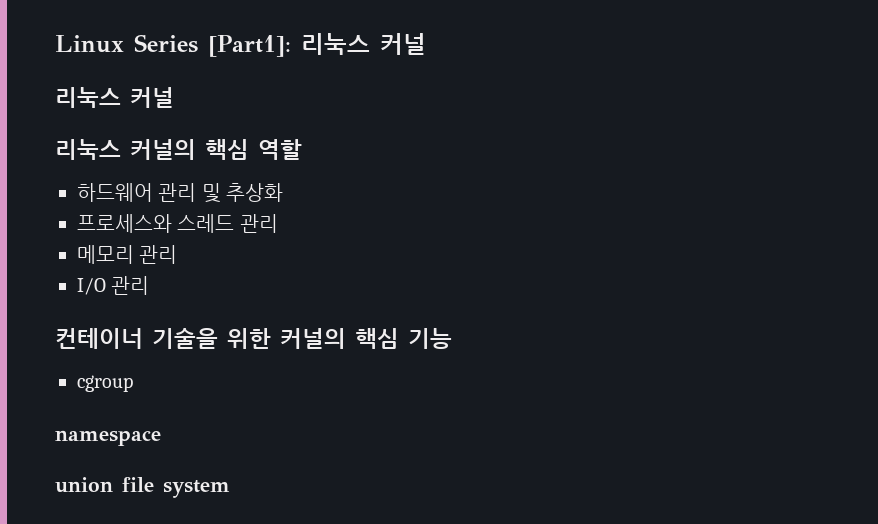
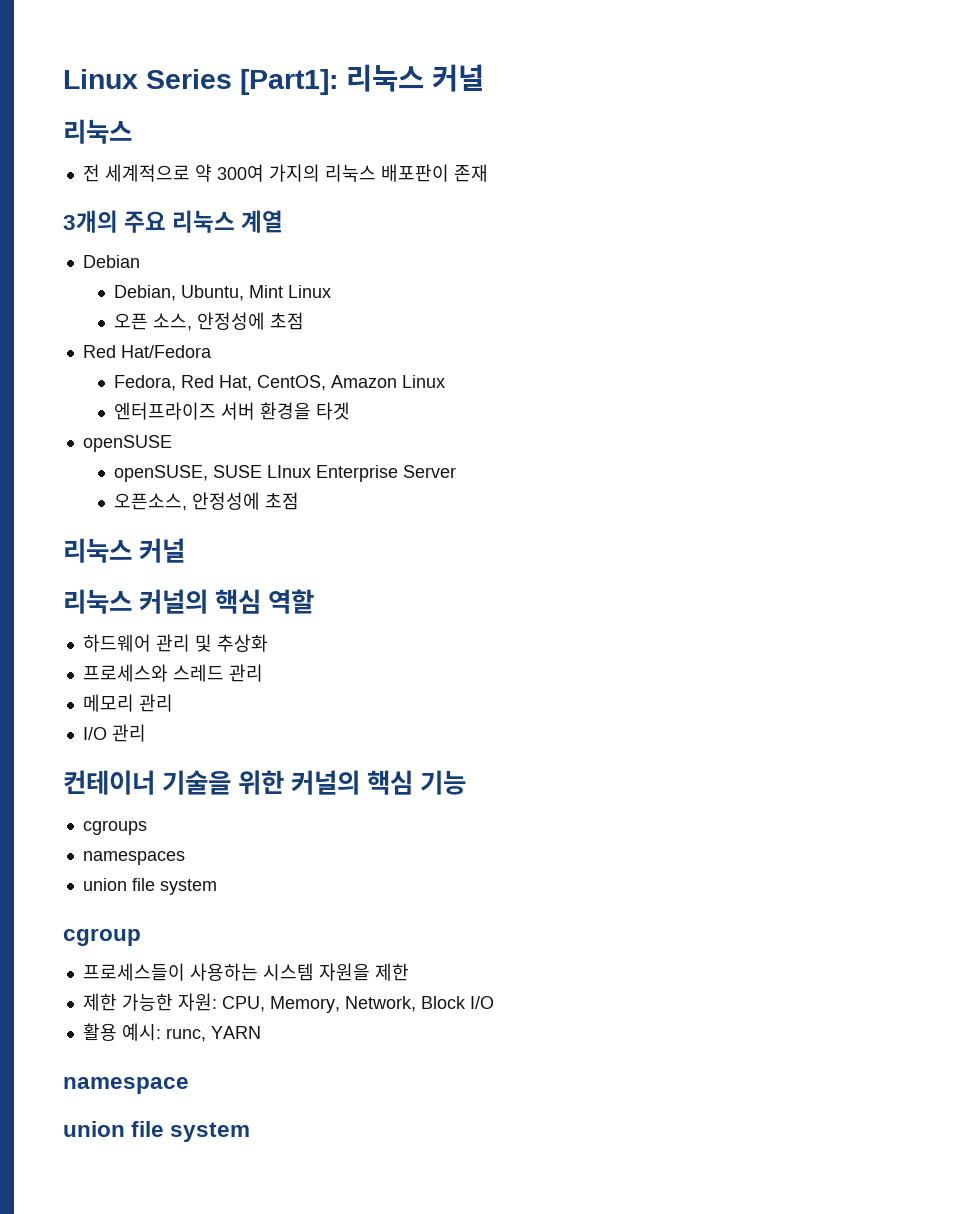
(121, 97) none -> [82,164,488,182] [63,210,284,233] [82,255,140,268] [114,285,332,301] [114,312,305,331] [82,345,212,358] [114,375,446,391] [114,402,351,420] [82,435,172,452] [114,465,457,482] [114,492,300,511] [63,538,132,563] // 전 세계적으로 약 300여 가지의 리눅스 배포판이 존재 // 3개의 주요 리눅스 계열 // Debian // Debian, Ubuntu, Mint Linux // 오픈 소스, 안정성에 초점 // Red Hat/Fedora // Fedora, Red Hat, CentOS, Amazon Linux // 엔터프라이즈 서버 환경을 타겟 // openSUSE // openSUSE, SUSE LInux Enterprise Server // 오픈소스, 안정성에 초점 // 리눅스
[77,375,133,392] cgroup -> [82,820,147,835] [82,851,185,865] [82,878,217,895] [63,929,141,946] [82,963,409,981] [82,993,494,1013] [82,1023,261,1042] cgroups // namespaces // union file system // cgroup // 프로세스들이 사용하는 시스템 자원을 제한 // 제한 가능한 자원: CPU, Memory, Network, Block I/O // 활용 예시: runc, YARN

